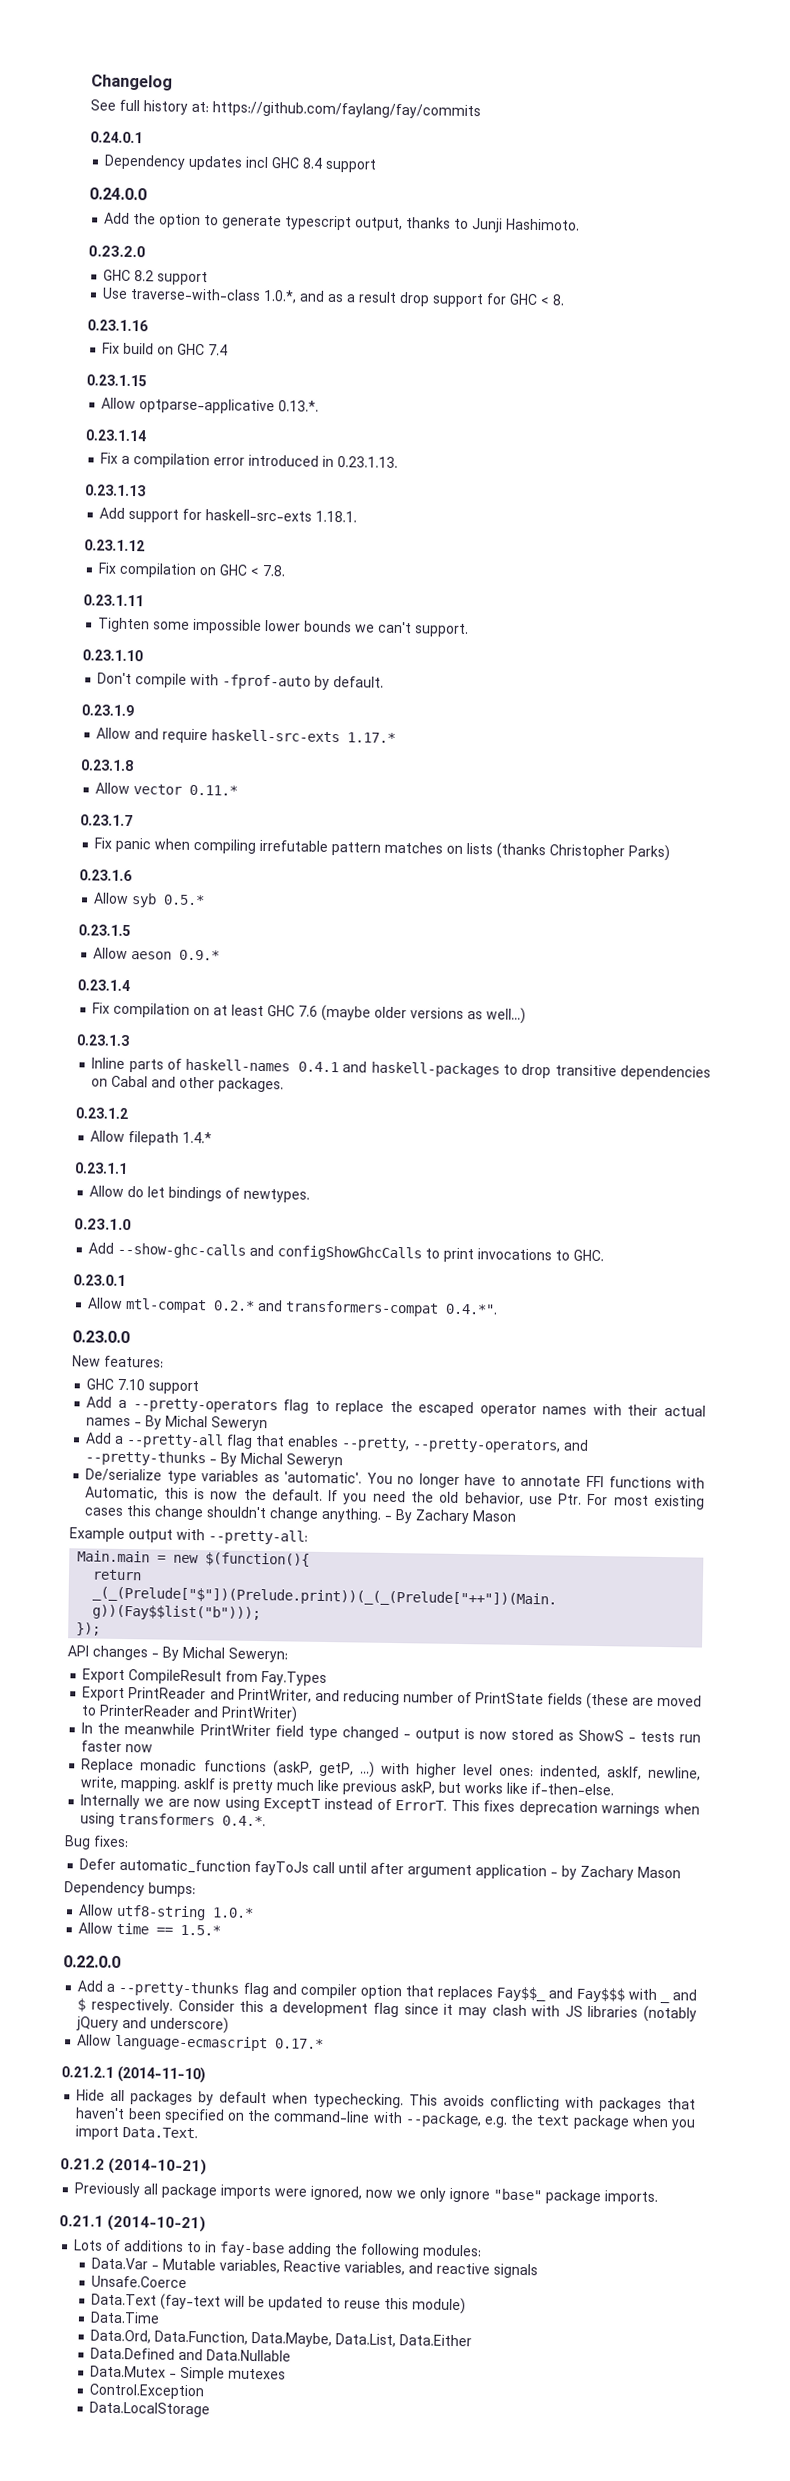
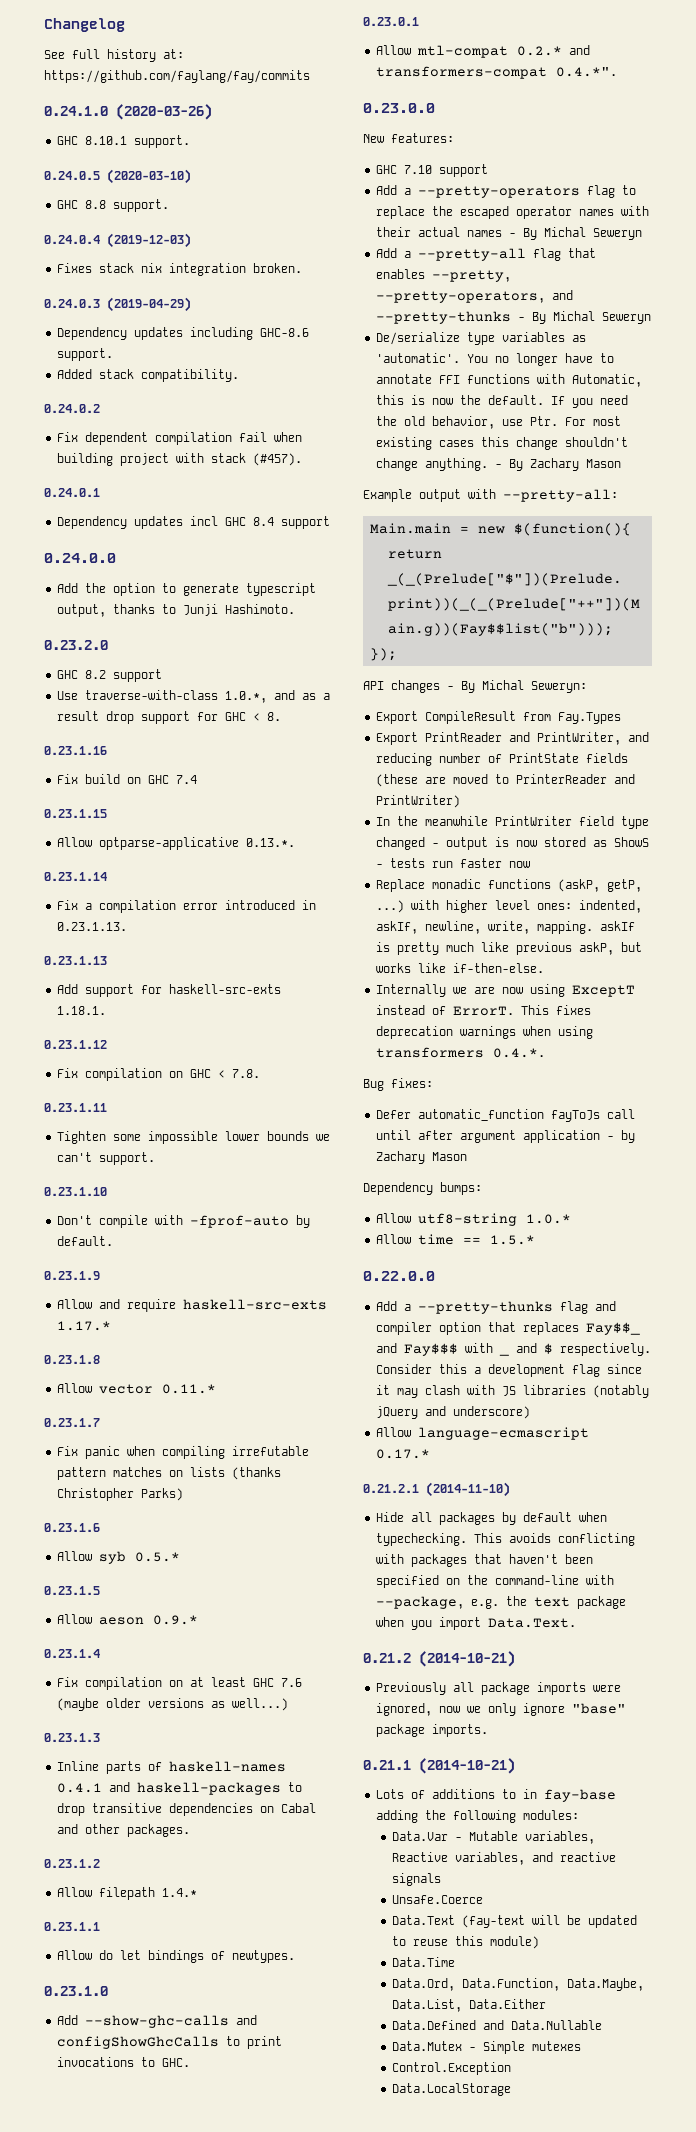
(481, 110) none -> [44,104,212,120] [57,135,191,148] [44,169,191,184] [57,199,170,212] [44,233,191,248] [57,263,303,276] [44,297,191,312] [57,327,310,340] [57,348,114,361] [57,369,240,382] [44,404,100,413] [57,432,303,445] [57,453,303,466] // 0.24.1.0 (2020-03-26) // GHC 8.10.1 support. // 0.24.0.5 (2020-03-10) // GHC 8.8 support. // 0.24.0.4 (2019-12-03) // Fixes stack nix integration broken. // 0.24.0.3 (2019-04-29) // Dependency updates including GHC-8.6 support. // Added stack compatibility. // 0.24.0.2 // Fix dependent compilation fail when building project with stack (#457).

